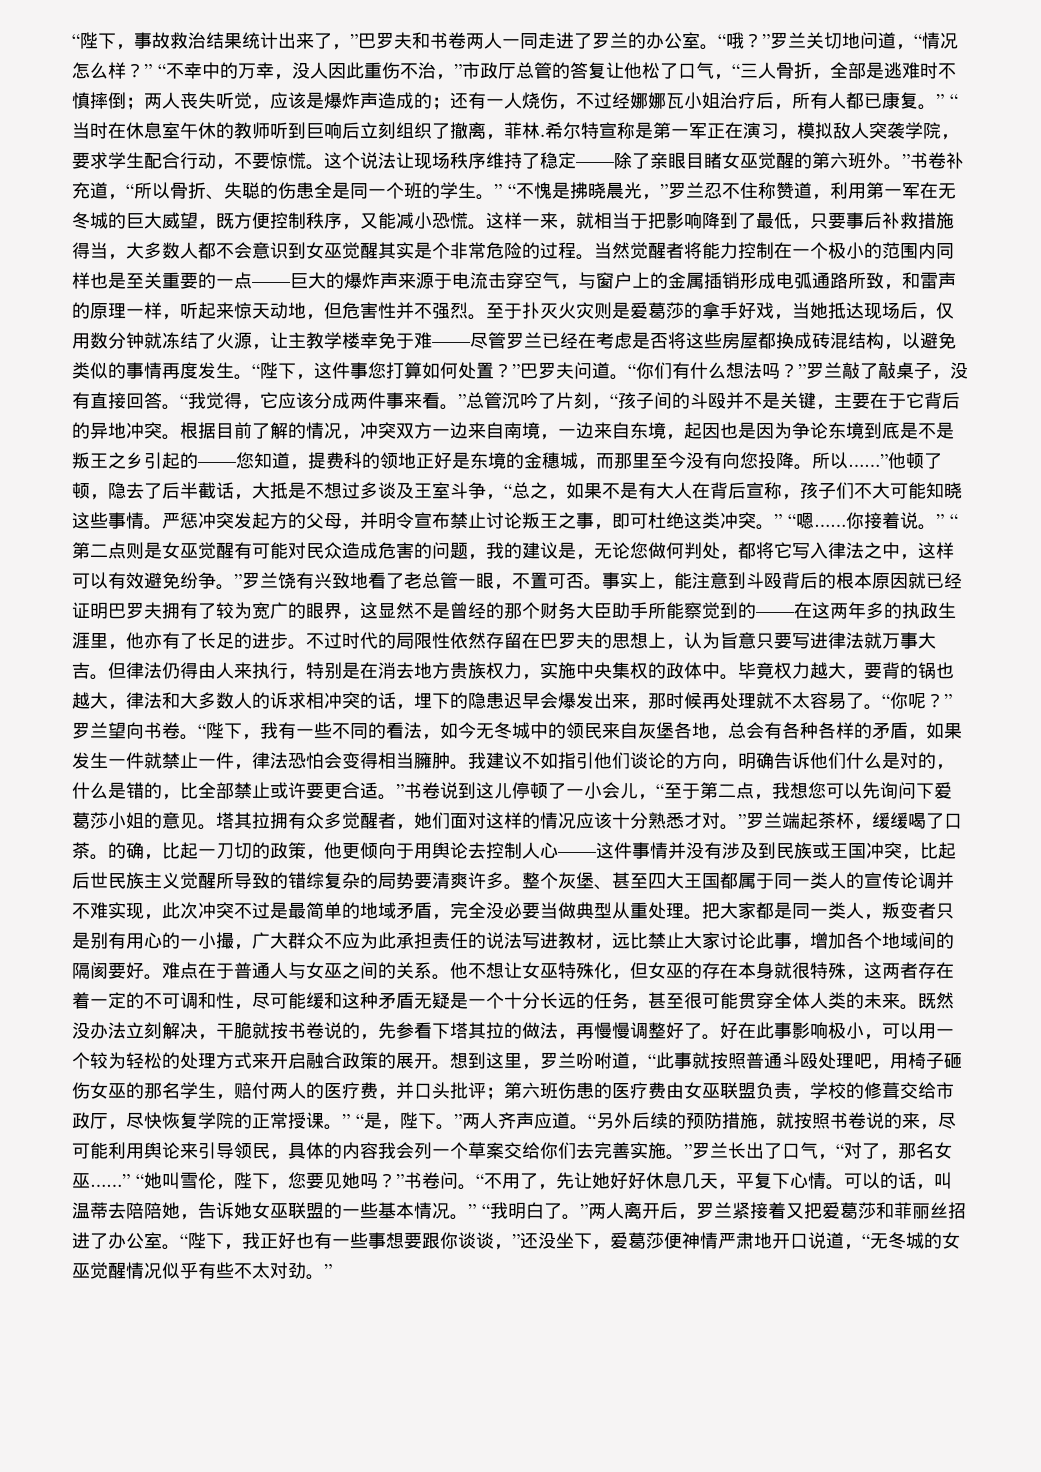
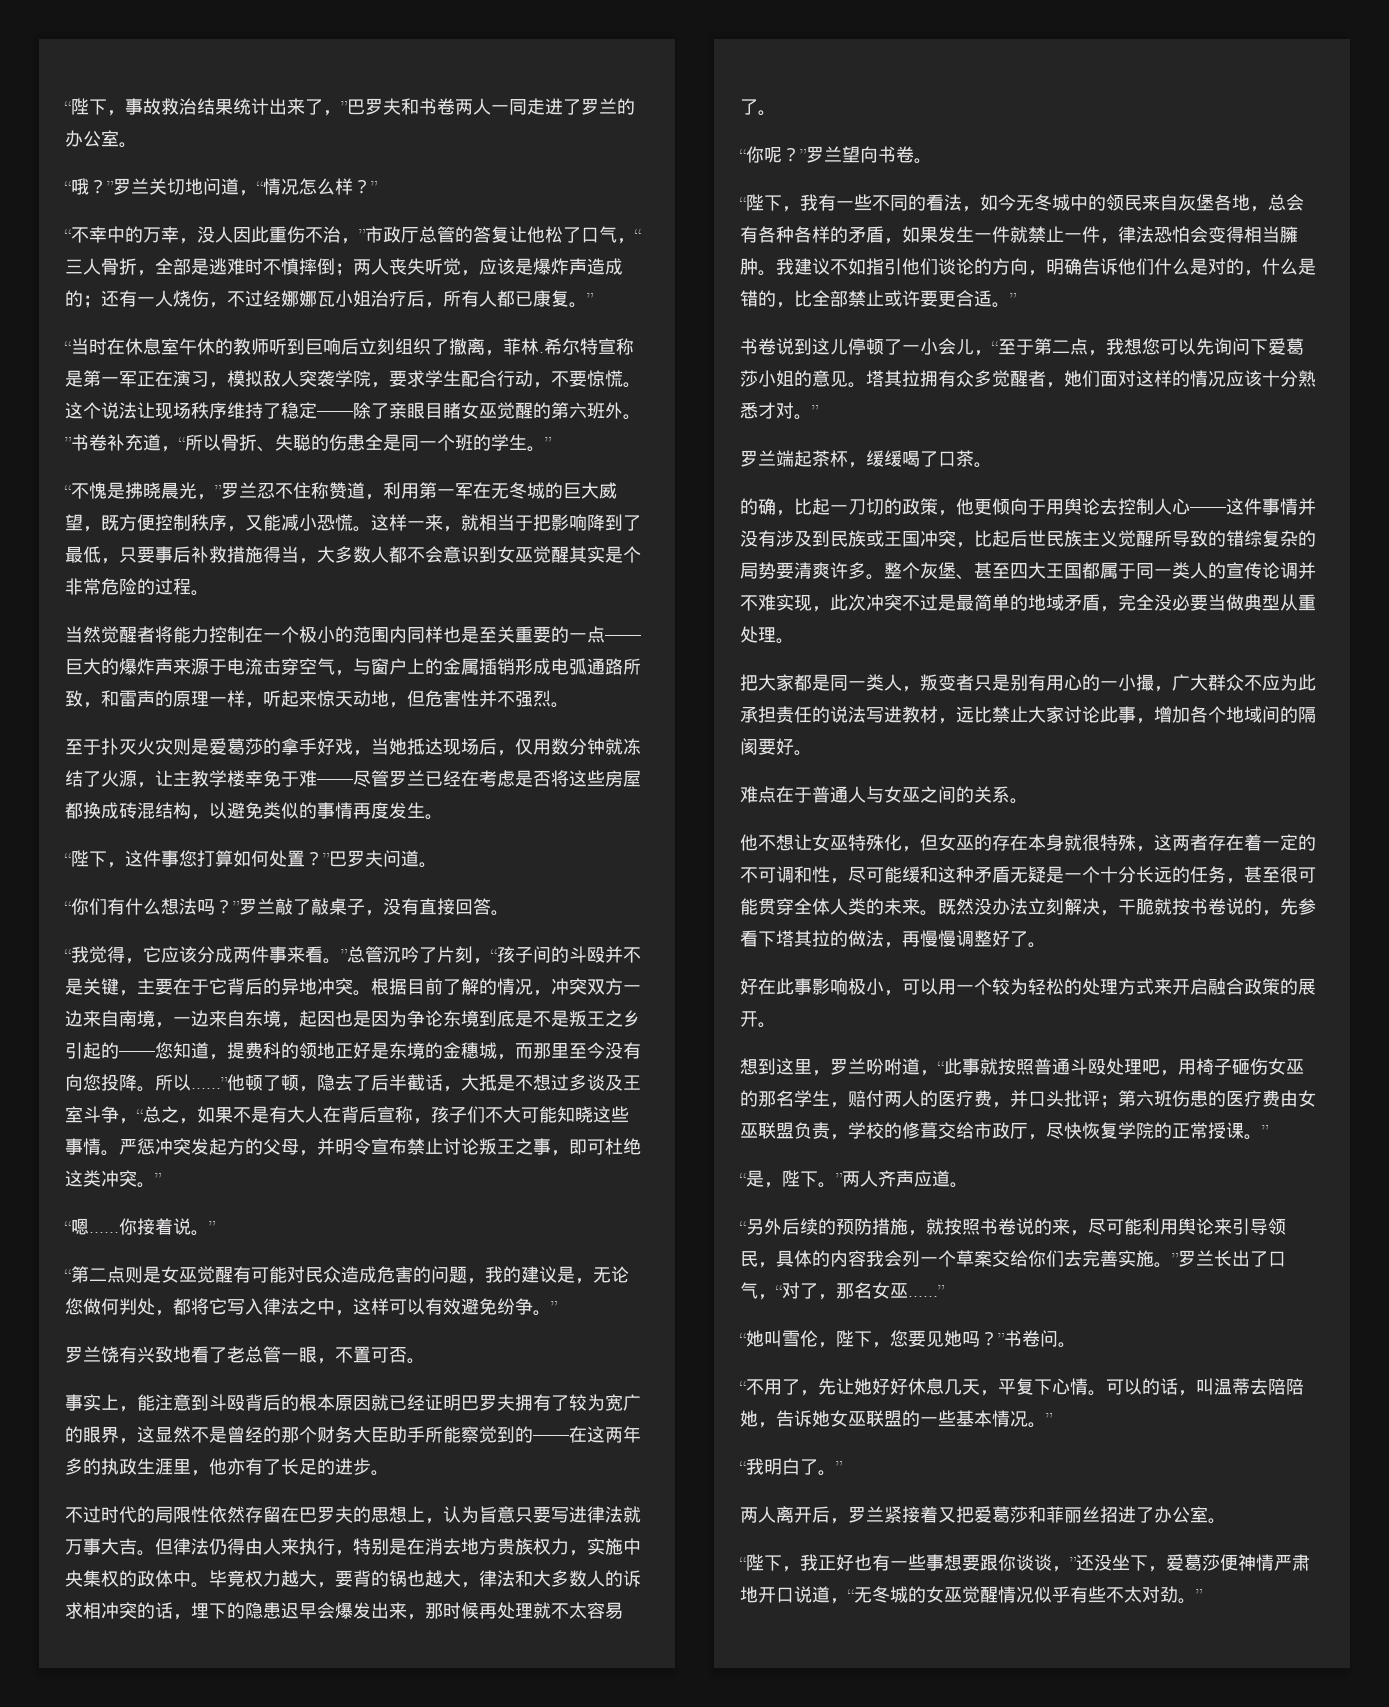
(718, 47) none -> (137, 145) //
(152, 70) none -> (378, 187) //
(944, 100) none -> (594, 299) //
(502, 190) none -> (552, 443) //
(594, 257) none -> (209, 593) //
(486, 317) none -> (569, 705) //
(252, 377) none -> (443, 817) //
(628, 377) none -> (437, 865) //
(180, 407) none -> (509, 913) //
(782, 520) none -> (162, 1179) //
(944, 520) none -> (216, 1227) //
(242, 580) none -> (558, 1307) //
(602, 587) none -> (425, 1361) //
(306, 647) none -> (389, 1473) //
(882, 707) none -> (776, 113) //
(198, 737) none -> (932, 161) //
(404, 790) none -> (1017, 299) //
(746, 820) none -> (819, 411) //
(108, 857) none -> (992, 465) //
(702, 917) none -> (794, 641) //
(162, 977) none -> (812, 753) //
(450, 977) none -> (1028, 801) //
(720, 1037) none -> (1046, 945) //
(450, 1067) none -> (776, 1025) //
(350, 1120) none -> (1269, 1131) //
(588, 1127) none -> (968, 1185) //
(130, 1180) none -> (945, 1291) //
(476, 1187) none -> (1076, 1345) //
(476, 1210) none -> (1053, 1419) //
(588, 1210) none -> (843, 1467) //
(180, 1247) none -> (1226, 1521) //

